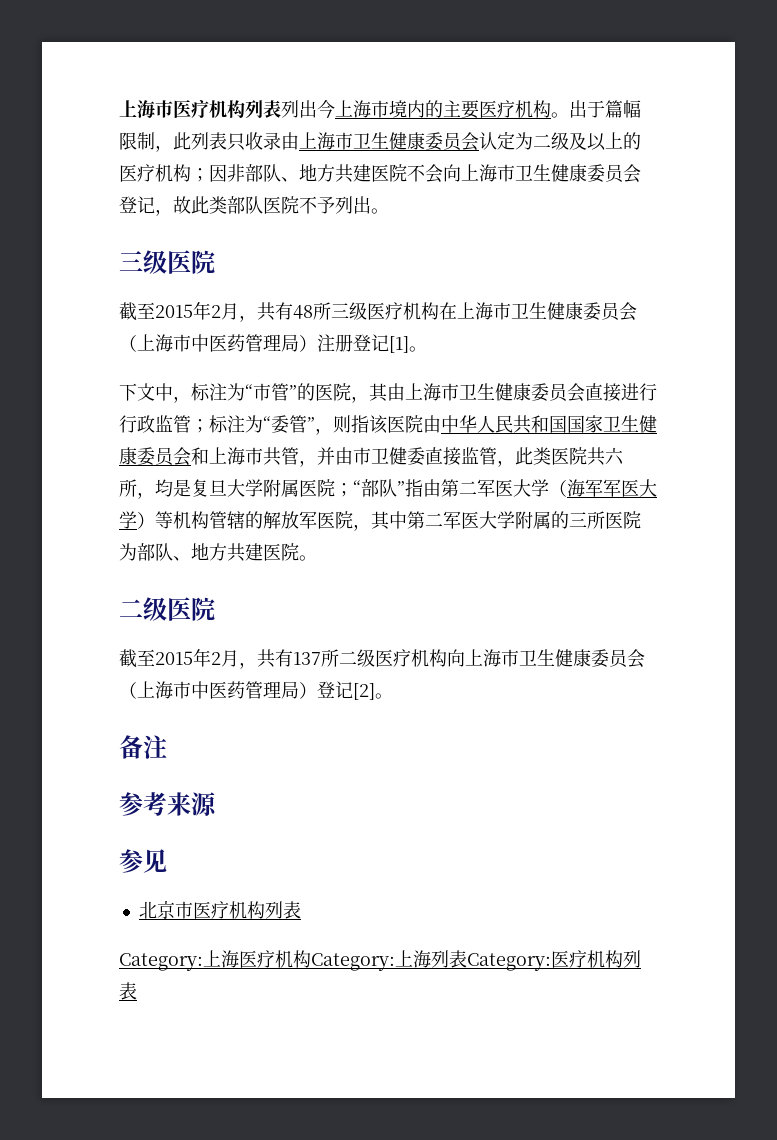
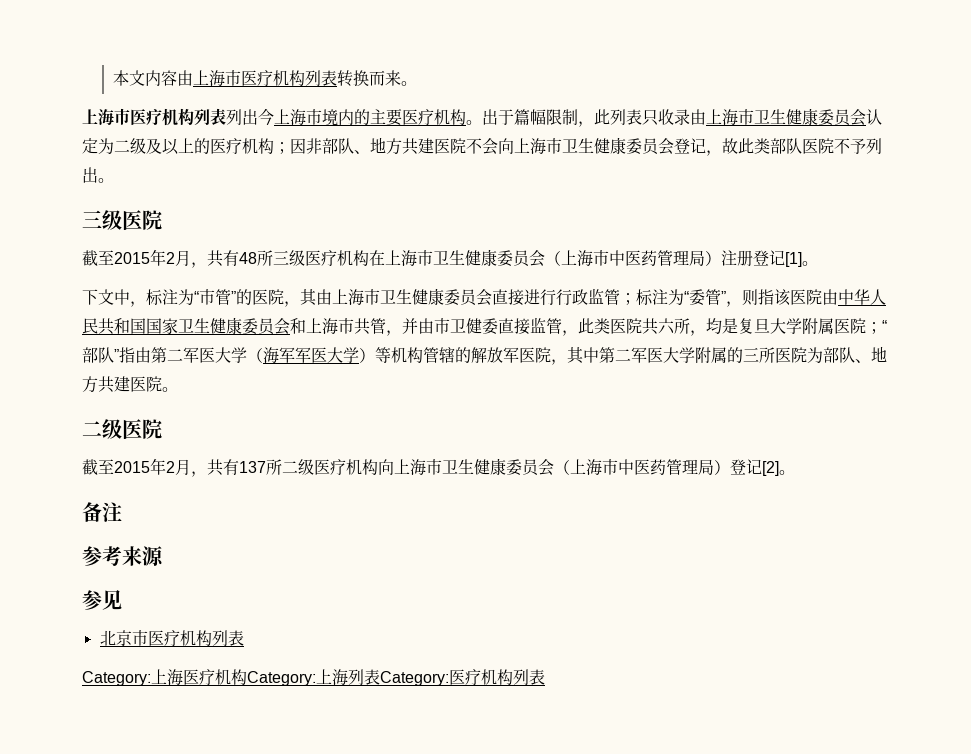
(119, 108) none -> [113,70,418,87] 本文内容由上海市医疗机构列表转换而来。 //

